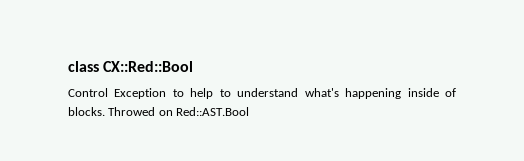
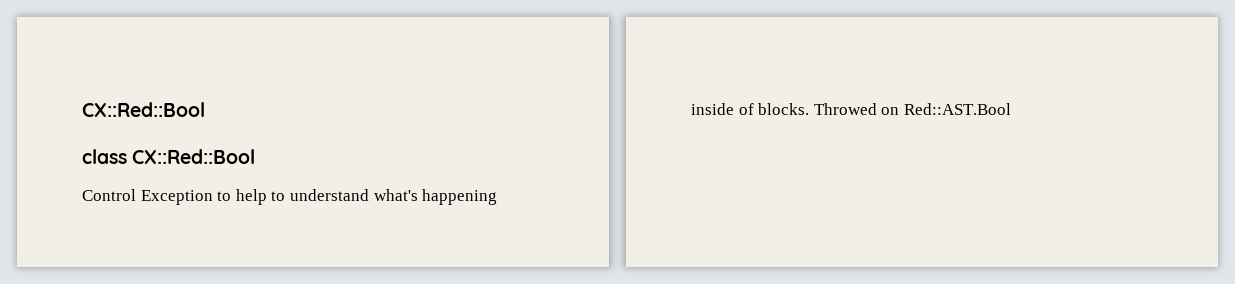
(68, 66) none -> [82,102,205,117] CX::Red::Bool //

